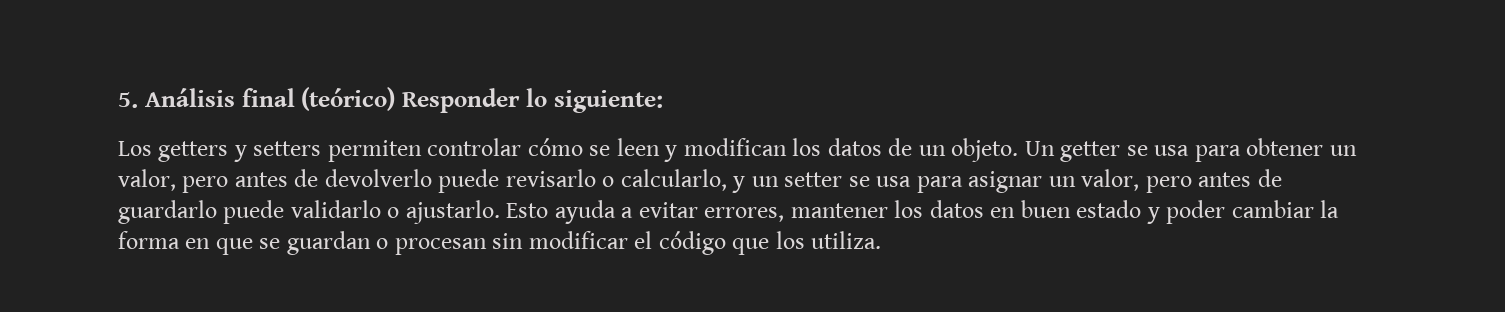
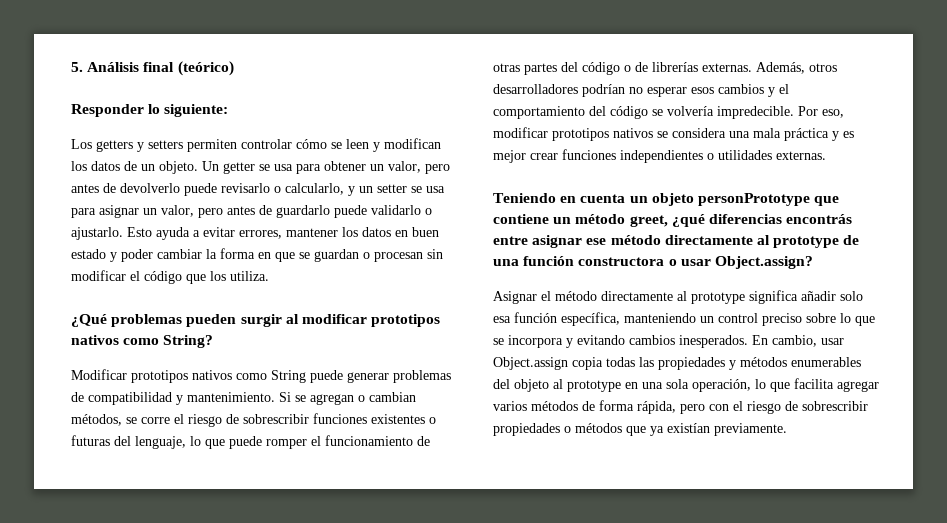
(396, 99) none -> (234, 68) //
(882, 240) none -> [71,314,441,327] [71,335,214,348] [71,369,451,383] [71,392,416,405] [71,413,436,427] [71,435,430,449] [493,62,837,75] [493,84,789,97] [493,106,844,119] [493,127,854,141] [493,149,826,163] [493,193,840,206] [493,214,853,227] [493,235,860,248] [493,256,813,269] [493,290,863,304] [493,312,875,326] [493,335,844,348] [493,357,861,370] [493,378,879,392] [493,400,868,414] [493,423,787,436] // ¿Qué problemas pueden surgir al modificar prototipos nativos como String? // Modificar prototipos nativos como String puede generar problemas de compatibilidad y mantenimiento. Si se agregan o cambian métodos, se corre el riesgo de sobrescribir funciones existentes o futuras del lenguaje, lo que puede romper el funcionamiento de otras partes del código o de librerías externas. Además, otros desarrolladores podrían no esperar esos cambios y el comportamiento del código se volvería impredecible. Por eso, modificar prototipos nativos se considera una mala práctica y es mejor crear funciones independientes o utilidades externas. // Teniendo en cuenta un objeto personPrototype que contiene un método greet, ¿qué diferencias encontrás entre asignar ese método directamente al prototype de una función constructora o usar Object.assign? // Asignar el método directamente al prototype significa añadir solo esa función específica, manteniendo un control preciso sobre lo que se incorpora y evitando cambios inesperados. En cambio, usar Object.assign copia todas las propiedades y métodos enumerables del objeto al prototype en una sola operación, lo que facilita agregar varios métodos de forma rápida, pero con el riesgo de sobrescribir propiedades o métodos que ya existían previamente.

